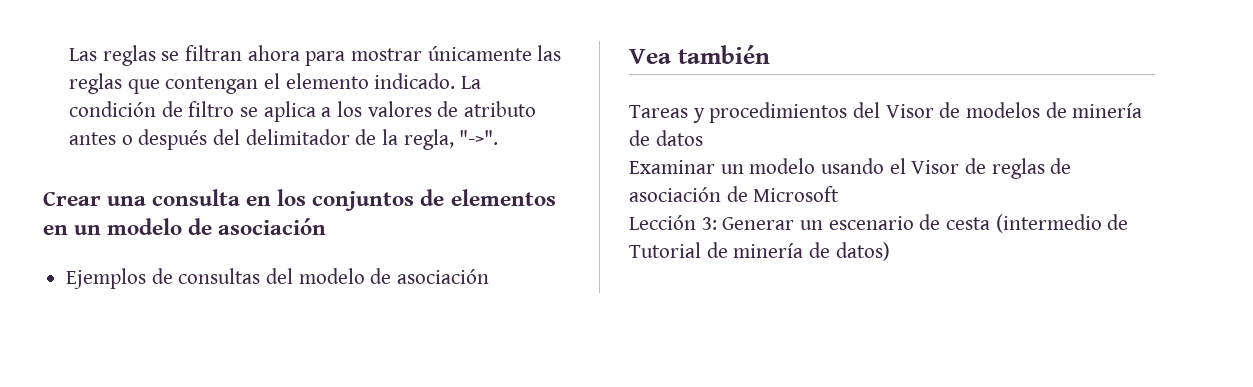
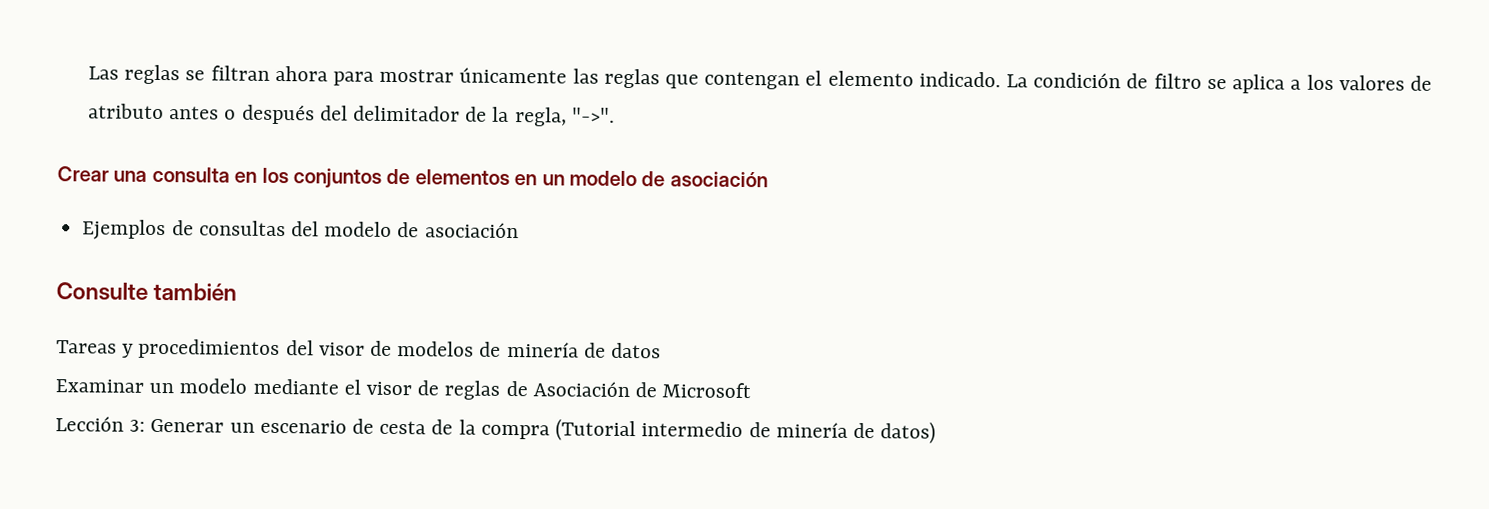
[629,49,671,64] Vea -> [56,282,148,301] Consulte
[885,104,934,118] Visor -> [318,342,365,356] visor
[821,158,960,174] usando el Visor -> [252,378,413,396] mediante el visor
[629,187,721,202] asociación -> [532,381,630,398] Asociación
[995,214,1129,233] [629,242,701,258] (intermedio de Tutorial -> [431,418,744,442] de la compra (Tutorial intermedio

